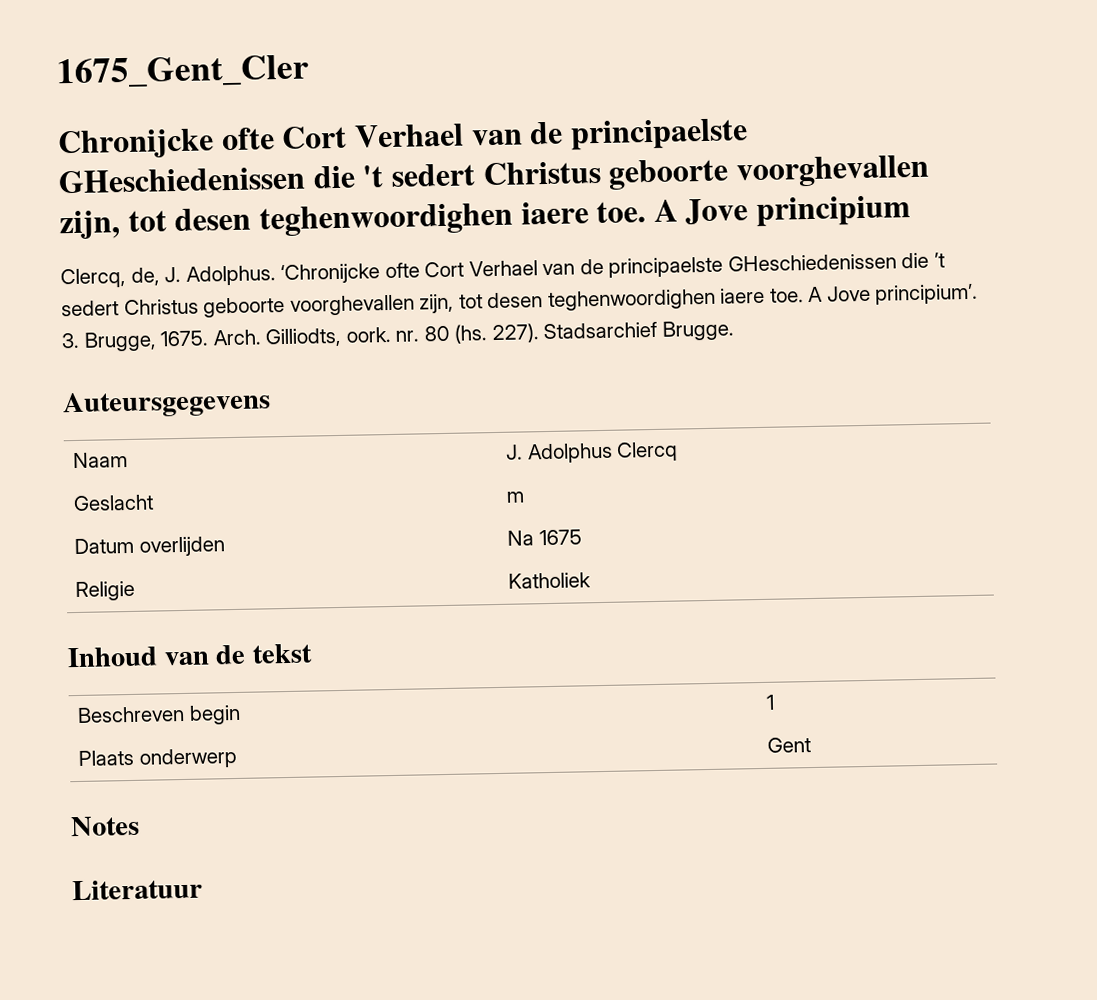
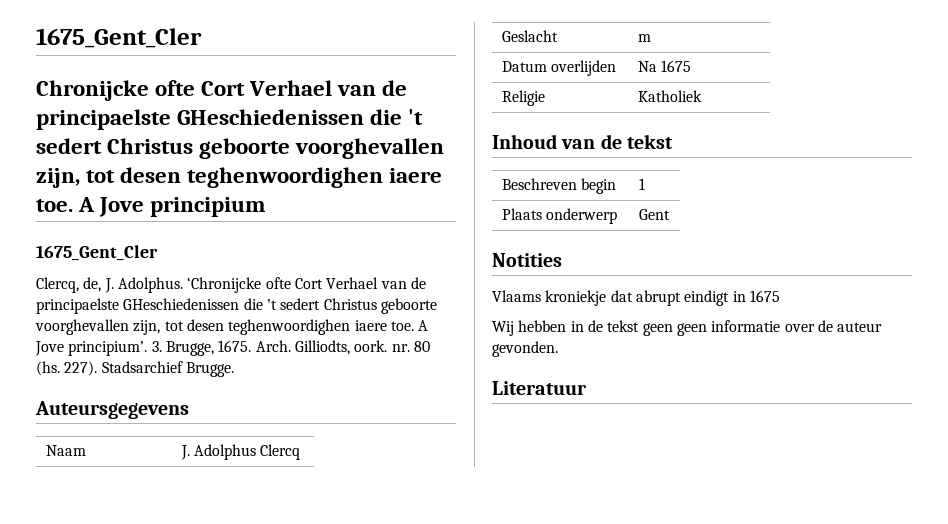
(912, 211) none -> [36,245,158,261] // 1675_Gent_Cler
[70,815,140,837] Notes -> [492,253,562,267] [492,290,780,306] [492,320,883,336] [492,341,558,357] Notities // Vlaams kroniekje dat abrupt eindigt in 1675 // Wij hebben in de tekst geen geen informatie over de auteur gevonden.

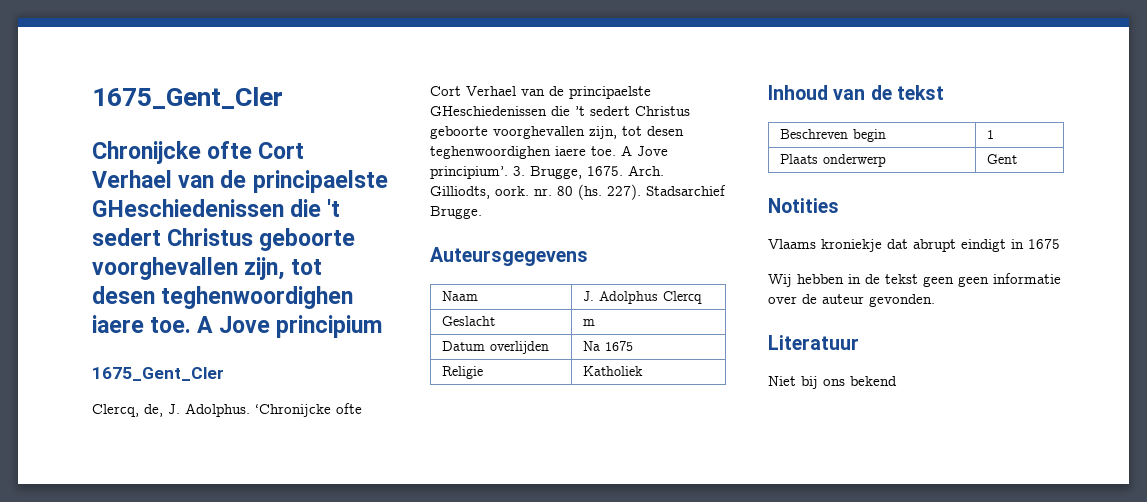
(587, 388) none -> [768,376,897,389] // Niet bij ons bekend

